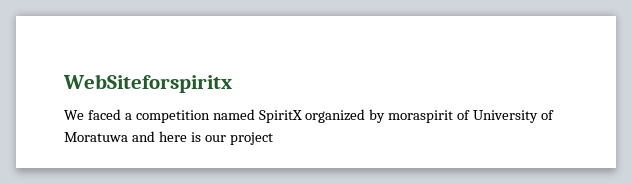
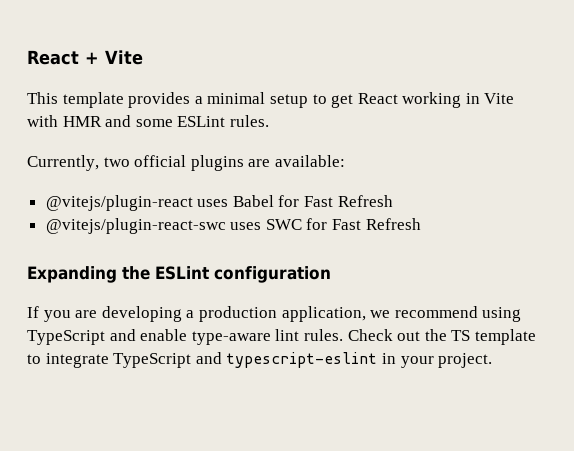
[63,74,232,93] [64,109,555,123] [64,131,273,145] WebSiteforspiritx // We faced a competition named SpiritX organized by moraspirit of University of Moratuwa and here is our project -> [27,50,143,65] [27,92,515,108] [27,115,269,127] [27,155,345,171] [45,195,393,211] [45,218,421,234] [27,266,331,283] [27,306,522,322] [27,329,536,345] [27,352,493,368] React + Vite // This template provides a minimal setup to get React working in Vite with HMR and some ESLint rules. // Currently, two official plugins are available: // @vitejs/plugin-react uses Babel for Fast Refresh // @vitejs/plugin-react-swc uses SWC for Fast Refresh // Expanding the ESLint configuration // If you are developing a production application, we recommend using TypeScript and enable type-aware lint rules. Check out the TS template to integrate TypeScript and typescript-eslint in your project.

